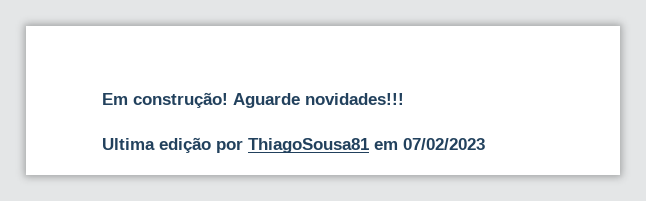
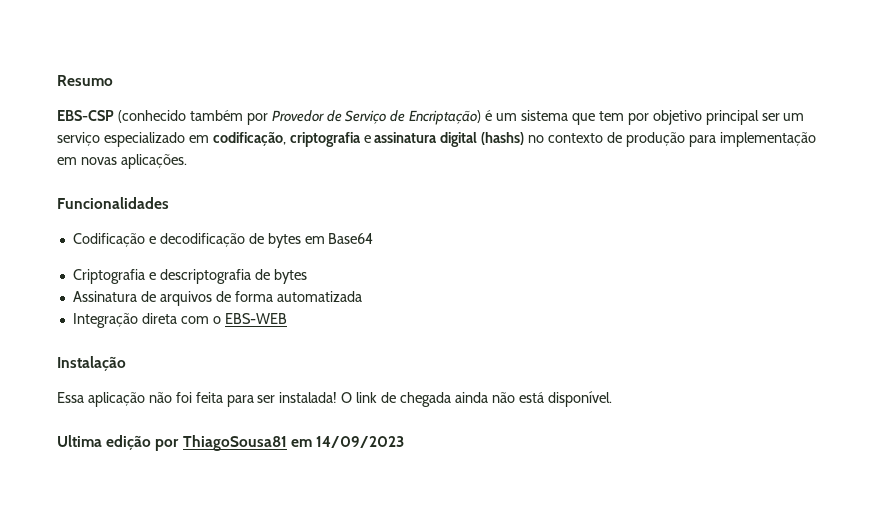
[102,92,404,108] Em construção! Aguarde novidades!!! -> [57,75,113,86] [57,110,805,125] [57,132,816,147] [57,154,187,169] [57,197,169,209] [72,233,374,248] [72,269,307,284] [72,291,362,306] [72,313,287,328] [57,356,126,371] [57,391,612,407] Resumo // EBS-CSP (conhecido também por Provedor de Serviço de Encriptação) é um sistema que tem por objetivo principal ser um serviço especializado em codificação, criptografia e assinatura digital (hashs) no contexto de produção para implementação em novas aplicações. // Funcionalidades // Codificação e decodificação de bytes em Base64 // Criptografia e descriptografia de bytes // Assinatura de arquivos de forma automatizada // Integração direta com o EBS-WEB // Instalação // Essa aplicação não foi feita para ser instalada! O link de chegada ainda não está disponível.
[403,138,485,150] 07/02/2023 -> [315,436,404,448] 14/09/2023

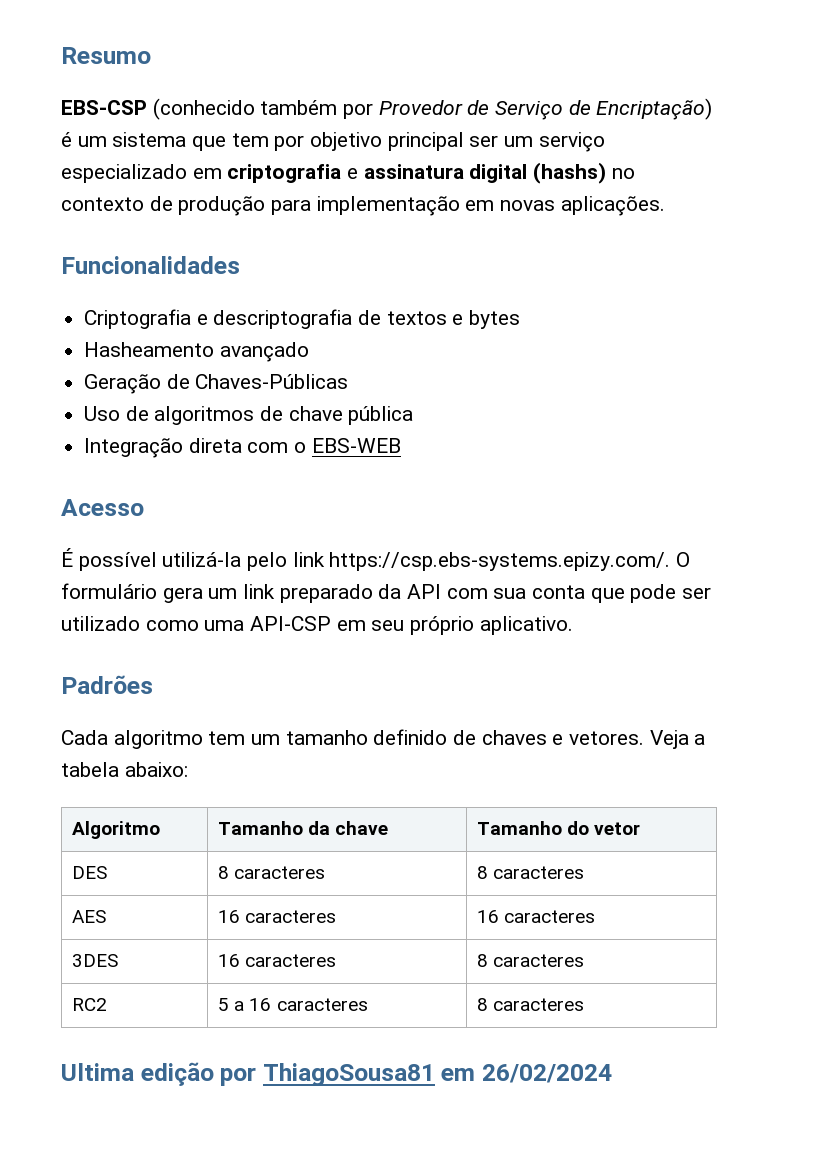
[212,132,286,146] codificação, -> (222, 173) none
[72,233,374,248] // Codificação e decodificação de bytes em Base64 -> (240, 265) none
(270, 274) none -> [386,311,464,325] textos e
[72,291,362,306] Assinatura de arquivos de forma automatizada -> [84,342,309,362] [84,374,349,394] [84,406,414,425] Hasheamento avançado // Geração de Chaves-Públicas // Uso de algoritmos de chave pública
[57,356,126,371] [57,391,612,407] Instalação // Essa aplicação não foi feita para ser instalada! O link de chegada ainda não está disponível. -> [61,499,144,516] [61,548,691,571] [61,583,712,603] [61,616,573,635] [61,675,153,694] [61,729,706,749] [61,762,188,777] [72,821,161,839] [218,821,389,835] [477,821,641,835] [72,866,108,879] [218,866,326,879] [477,866,585,879] [72,910,107,923] [218,910,337,923] [477,910,596,923] [72,954,119,967] [218,954,337,967] [477,954,585,967] [72,998,108,1011] [218,998,368,1011] [477,998,585,1011] Acesso // É possível utilizá-la pelo link https://csp.ebs-systems.epizy.com/. O formulário gera um link preparado da API com sua conta que pode ser utilizado como uma API-CSP em seu próprio aplicativo. // Padrões // Cada algoritmo tem um tamanho definido de chaves e vetores. Veja a tabela abaixo: // Algoritmo | Tamanho da chave | Tamanho do vetor // DES | 8 caracteres | 8 caracteres // AES | 16 caracteres | 16 caracteres // 3DES | 16 caracteres | 8 caracteres // RC2 | 5 a 16 caracteres | 8 caracteres
[315,436,404,448] 14/09/2023 -> [482,1064,613,1083] 26/02/2024

